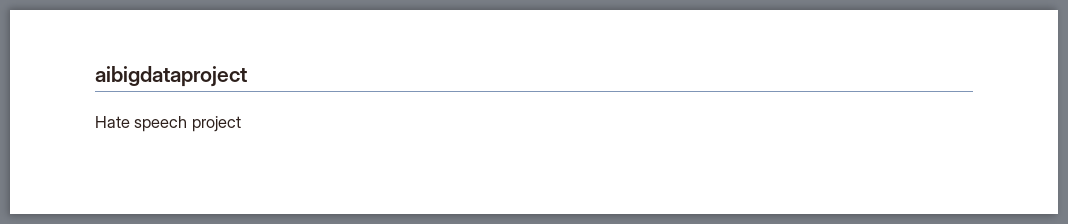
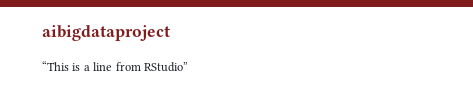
[95,116,241,132] Hate speech project -> [42,61,188,72] “This is a line from RStudio”

